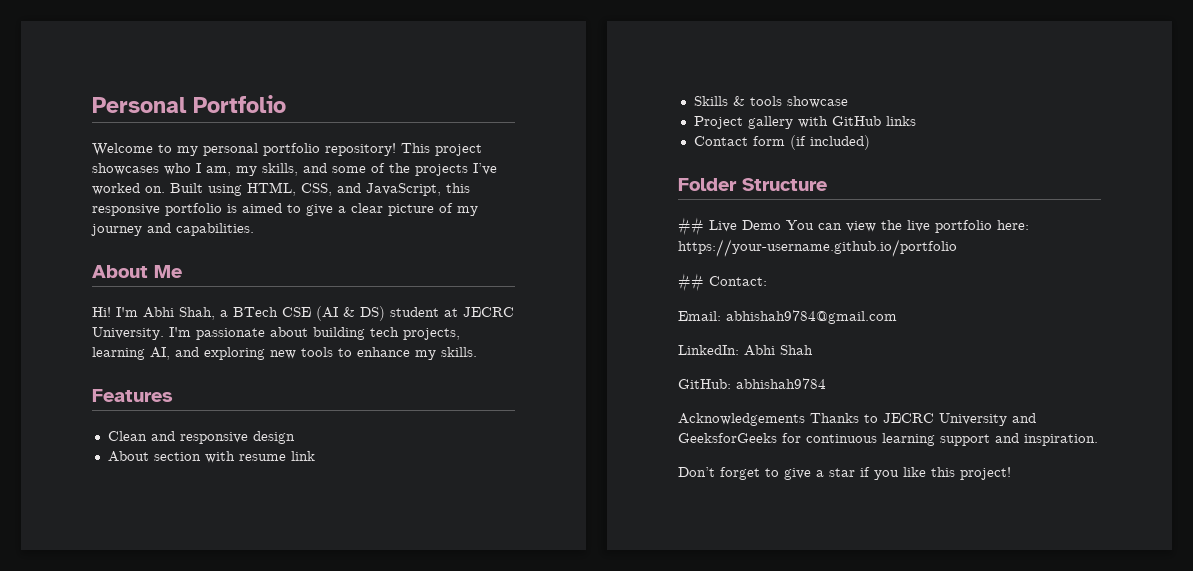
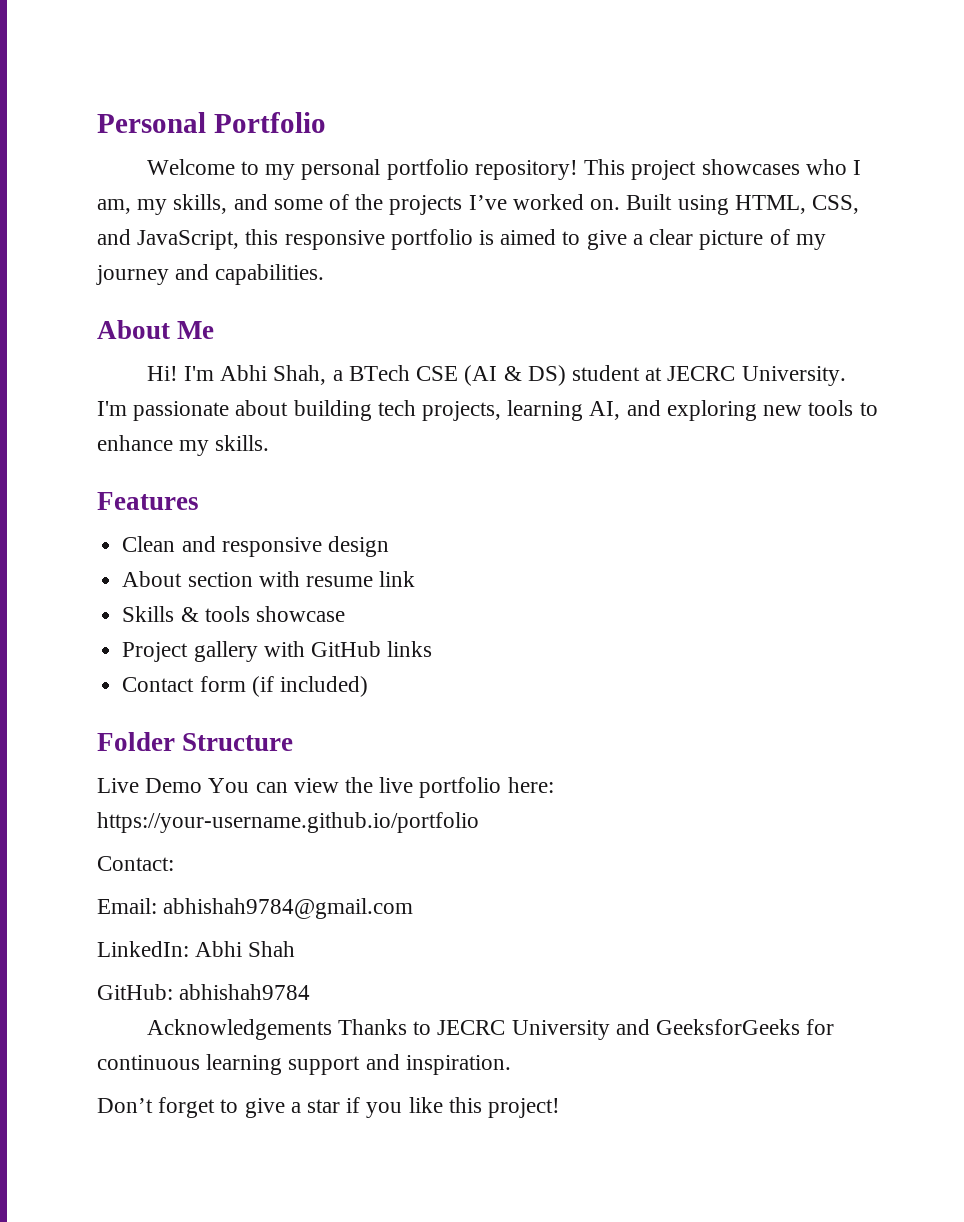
[678,217,704,236] ## -> (294, 742) none
[678,273,704,292] ## -> (479, 822) none

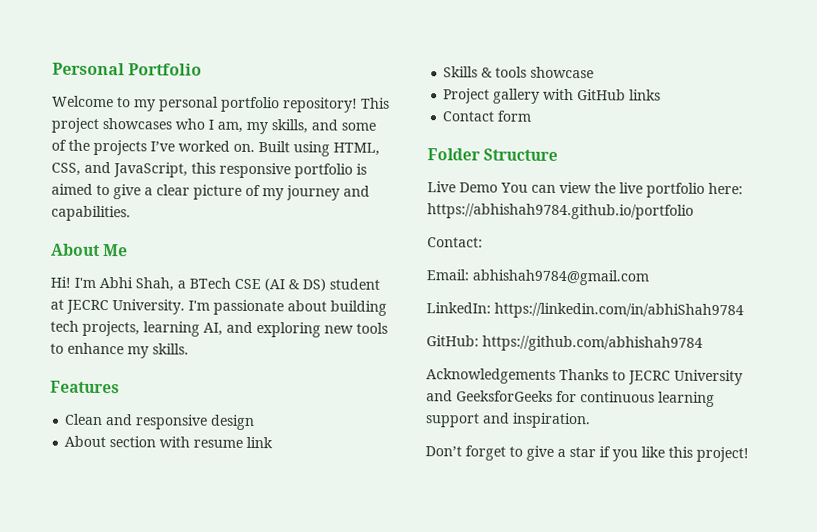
[251,676,368,697] (if included) -> (533, 116) none
[97,812,479,833] https://your-username.github.io/portfolio -> [427,203,694,220] https://abhishah9784.github.io/portfolio
[195,941,296,957] Abhi Shah -> [494,302,744,320] https://linkedin.com/in/abhiShah9784
[179,984,311,1000] abhishah9784 -> [482,335,703,352] https://github.com/abhishah9784

